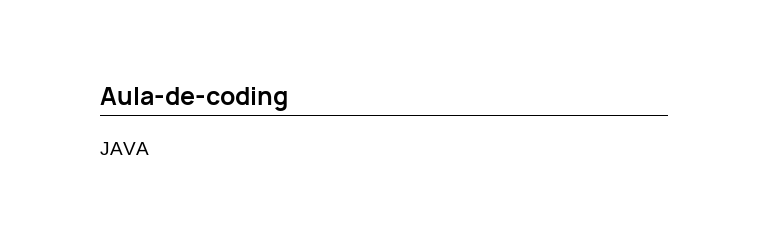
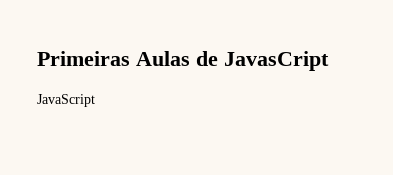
[100,87,288,111] [100,142,149,155] Aula-de-coding // JAVA -> [37,51,329,71] [37,94,95,107] Primeiras Aulas de JavasCript // JavaScript

